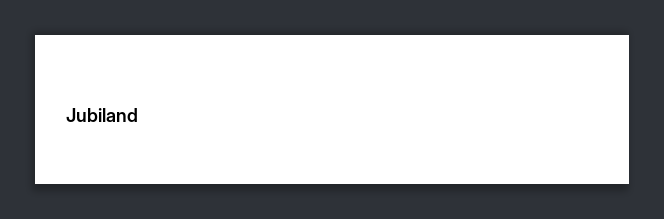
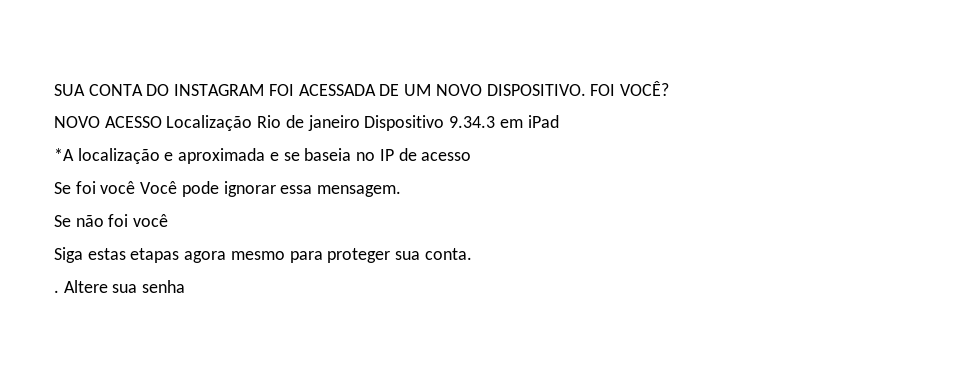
[66,108,138,122] Jubiland -> [54,81,669,96] [54,115,559,131] [54,148,472,164] [54,181,402,197] [54,214,169,227] [54,247,472,263] [54,280,186,293] SUA CONTA DO INSTAGRAM FOI ACESSADA DE UM NOVO DISPOSITIVO. FOI VOCÊ? // NOVO ACESSO Localização Rio de janeiro Dispositivo 9.34.3 em iPad // *A localização e aproximada e se baseia no IP de acesso // Se foi você Você pode ignorar essa mensagem. // Se não foi você // Siga estas etapas agora mesmo para proteger sua conta. // . Altere sua senha

